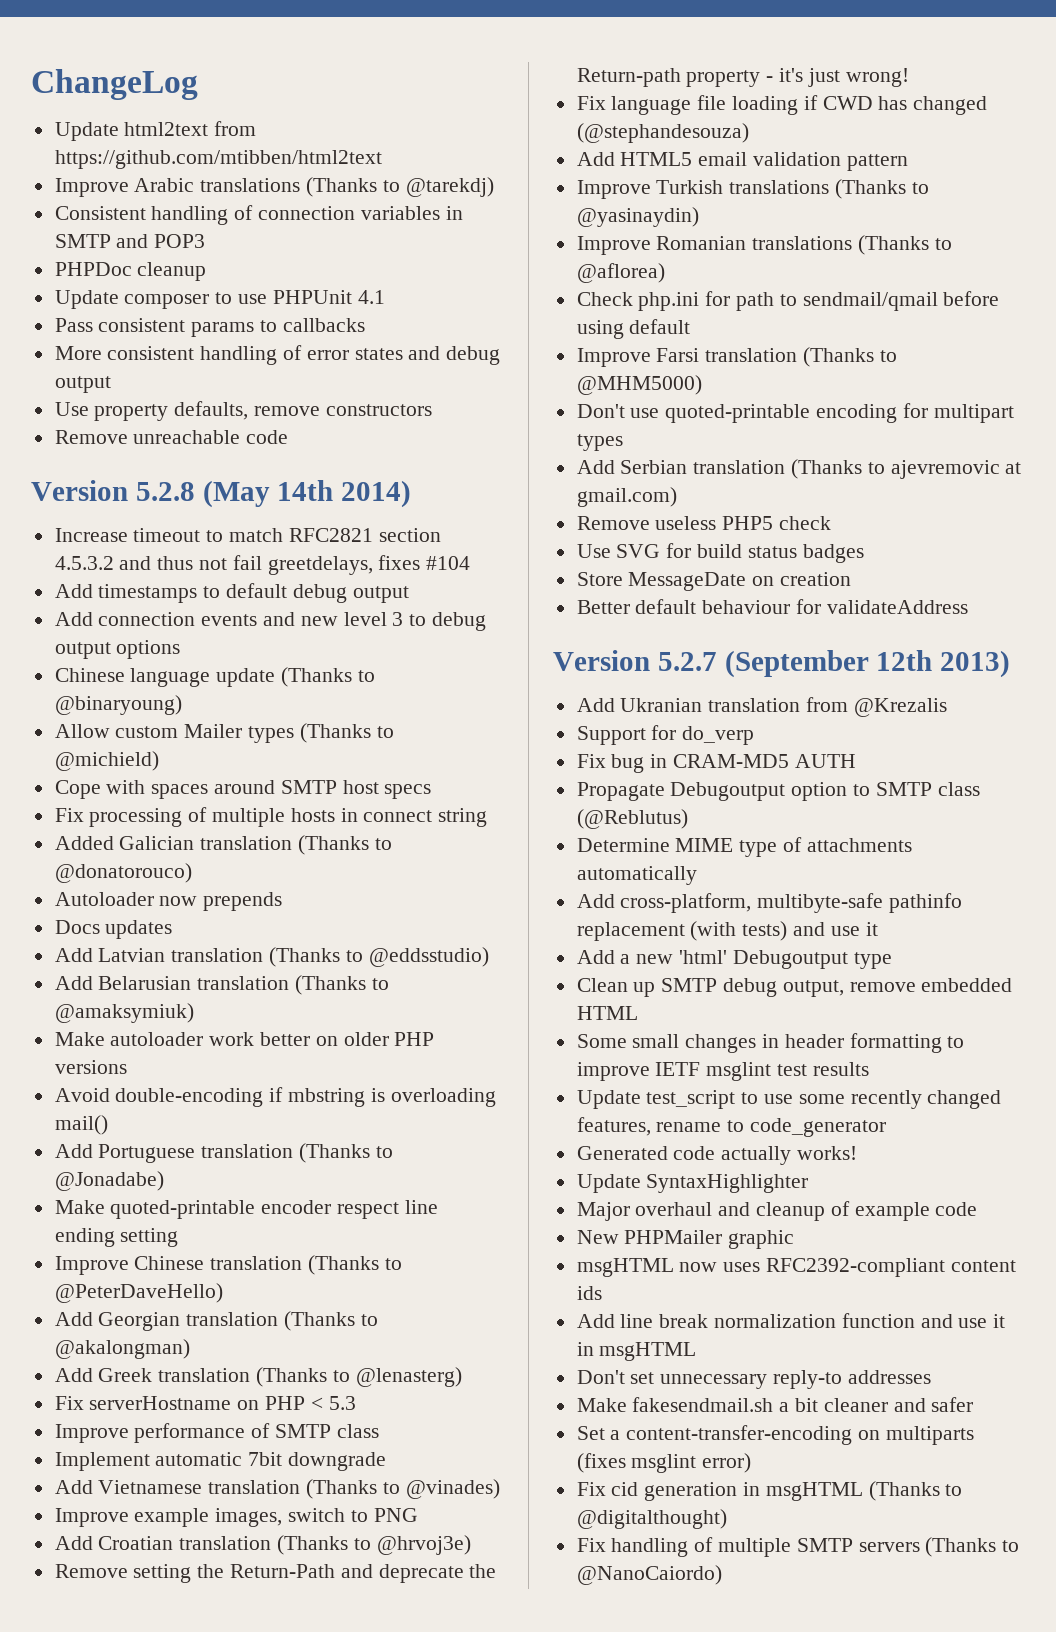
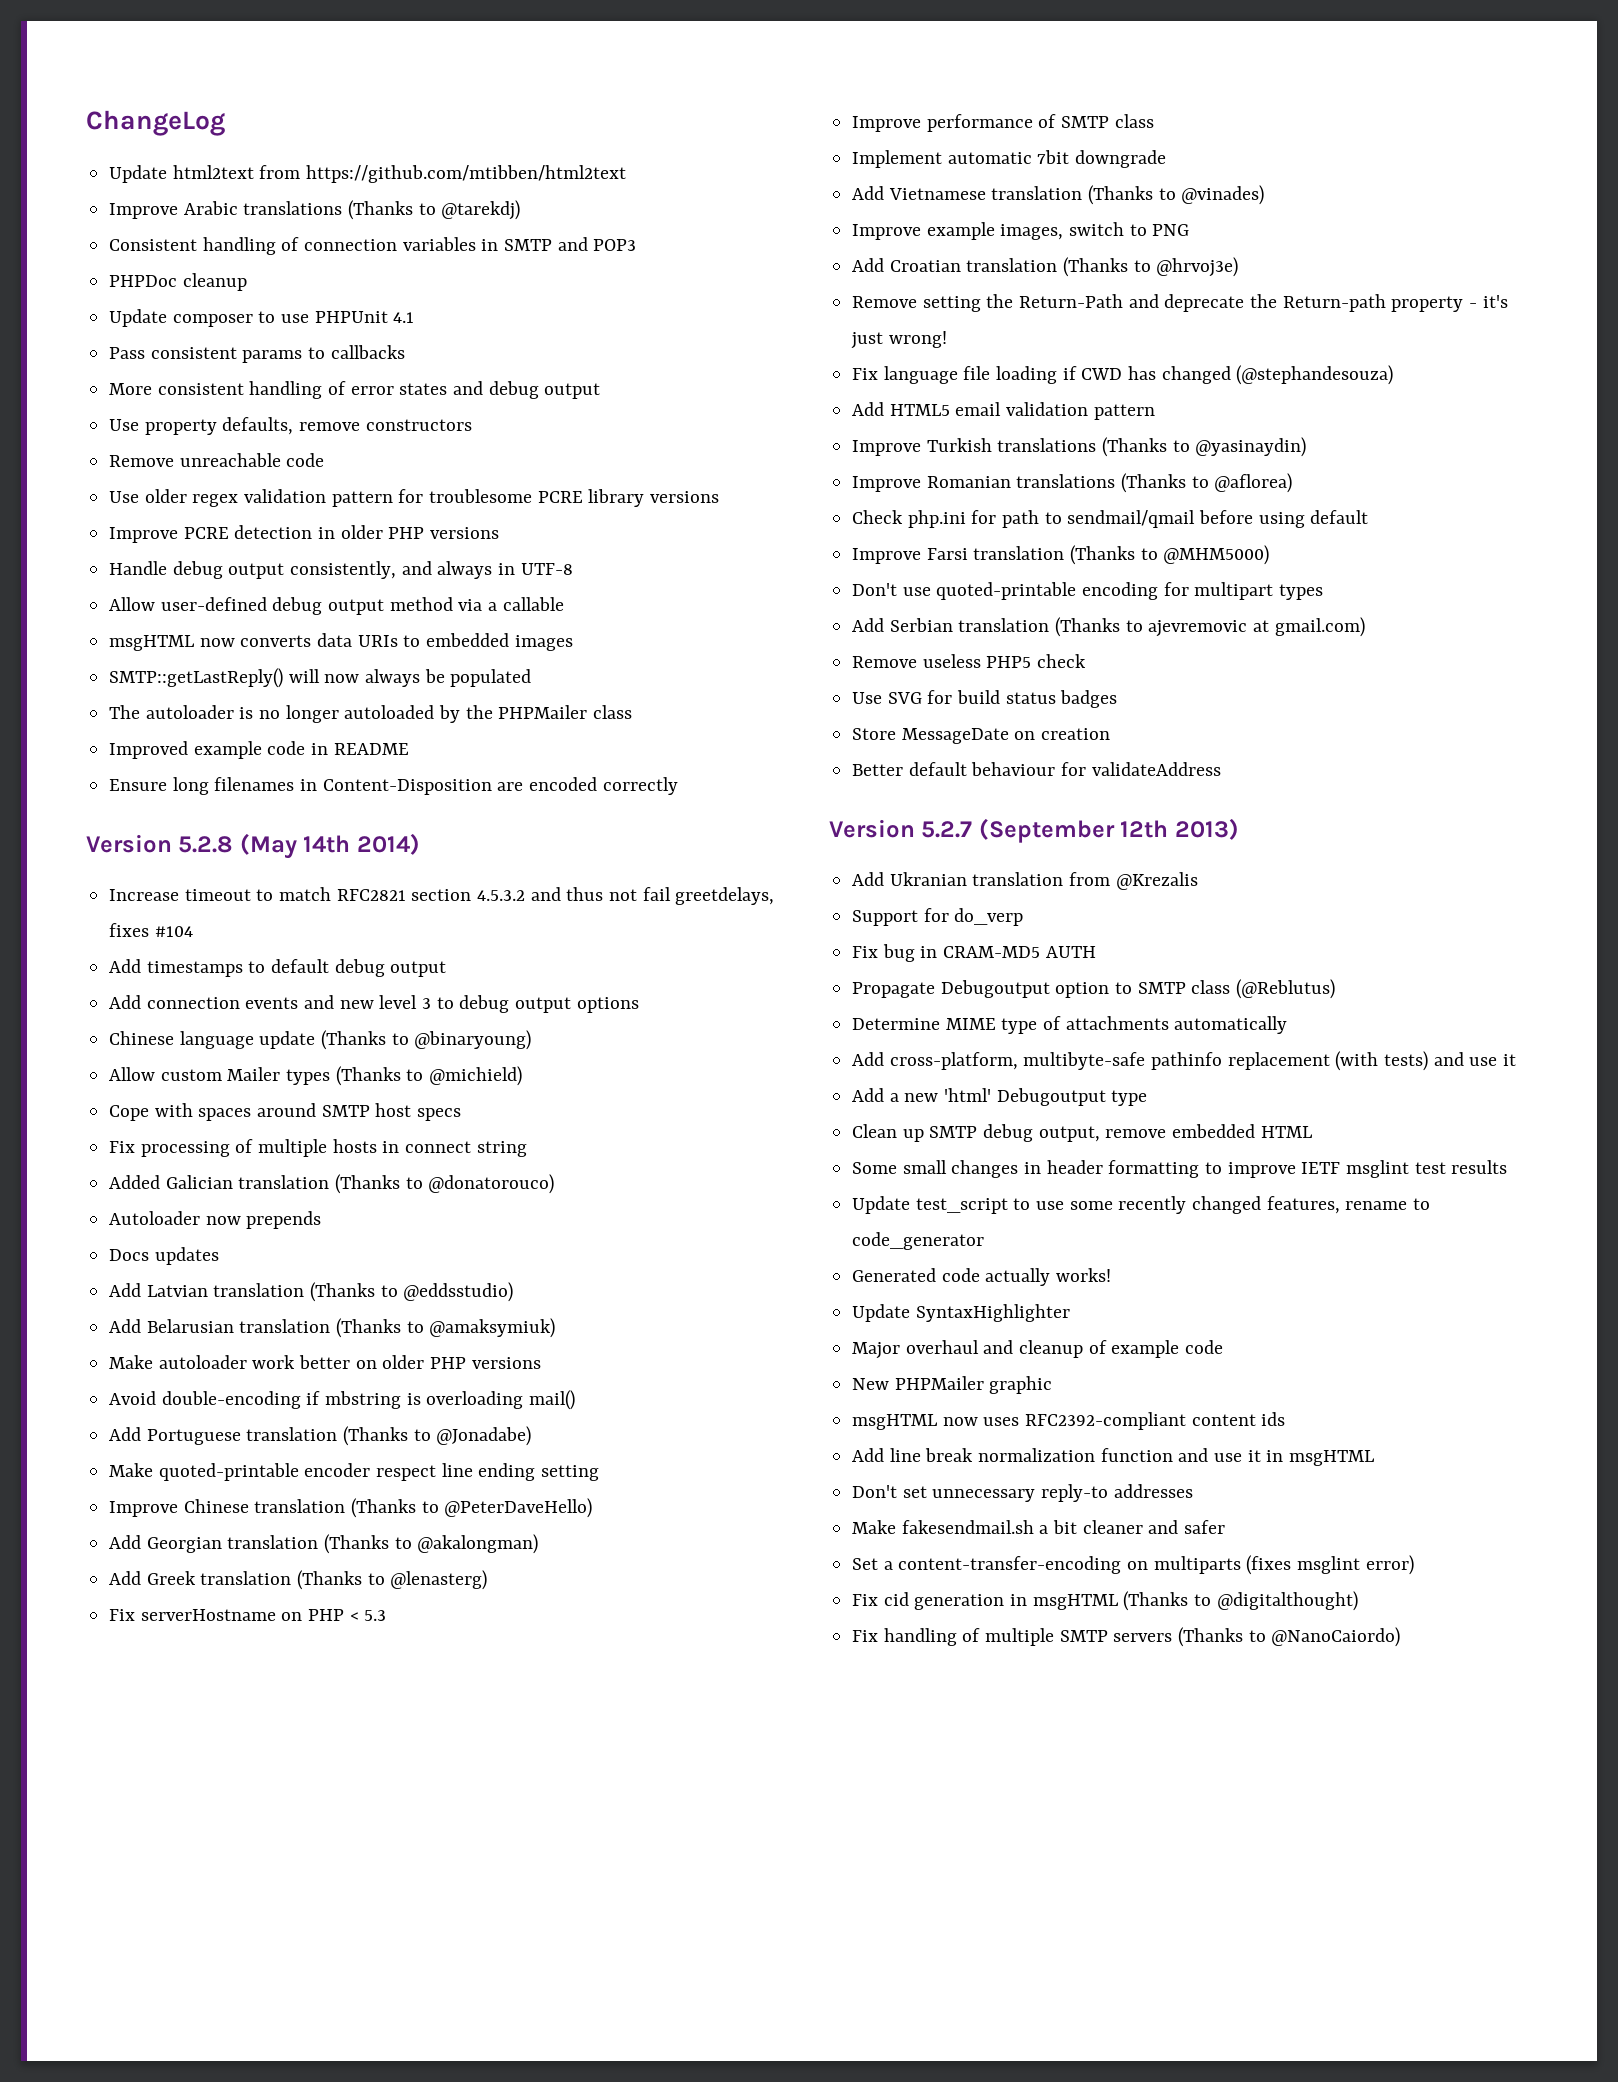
(289, 437) none -> [109,489,720,507] [109,525,500,543] [109,561,573,579] [109,597,564,615] [109,633,573,651] [109,668,532,688] [109,705,633,723] [109,741,409,759] [109,777,678,795] // Use older regex validation pattern for troublesome PCRE library versions // Improve PCRE detection in older PHP versions // Handle debug output consistently, and always in UTF-8 // Allow user-defined debug output method via a callable // msgHTML now converts data URIs to embedded images // SMTP::getLastReply() will now always be populated // The autoloader is no longer autoloaded by the PHPMailer class // Improved example code in README // Ensure long filenames in Content-Disposition are encoded correctly

